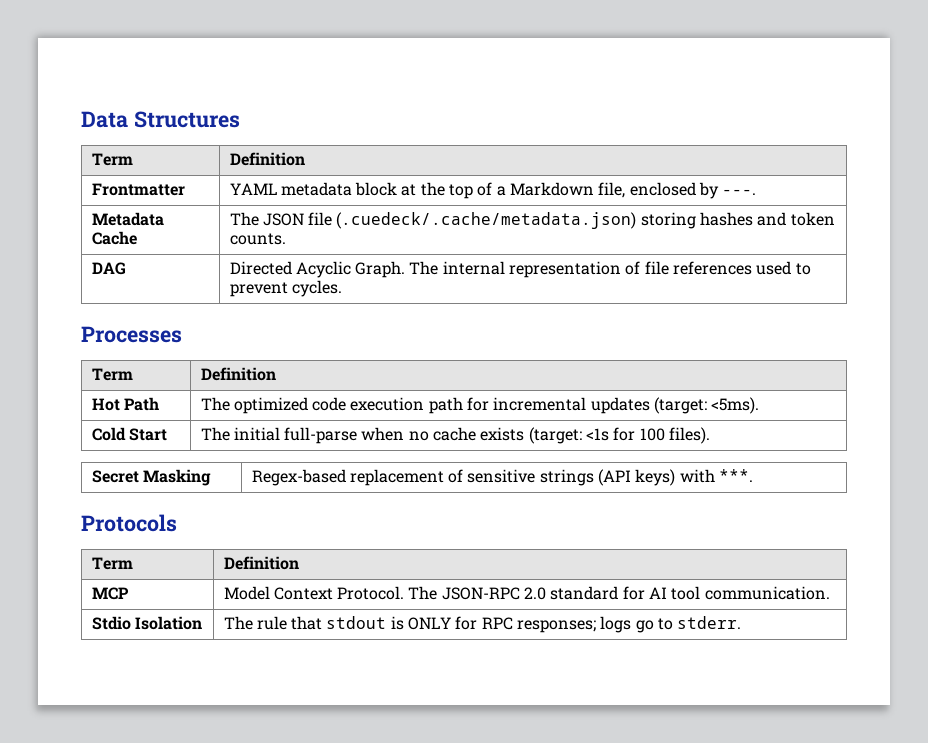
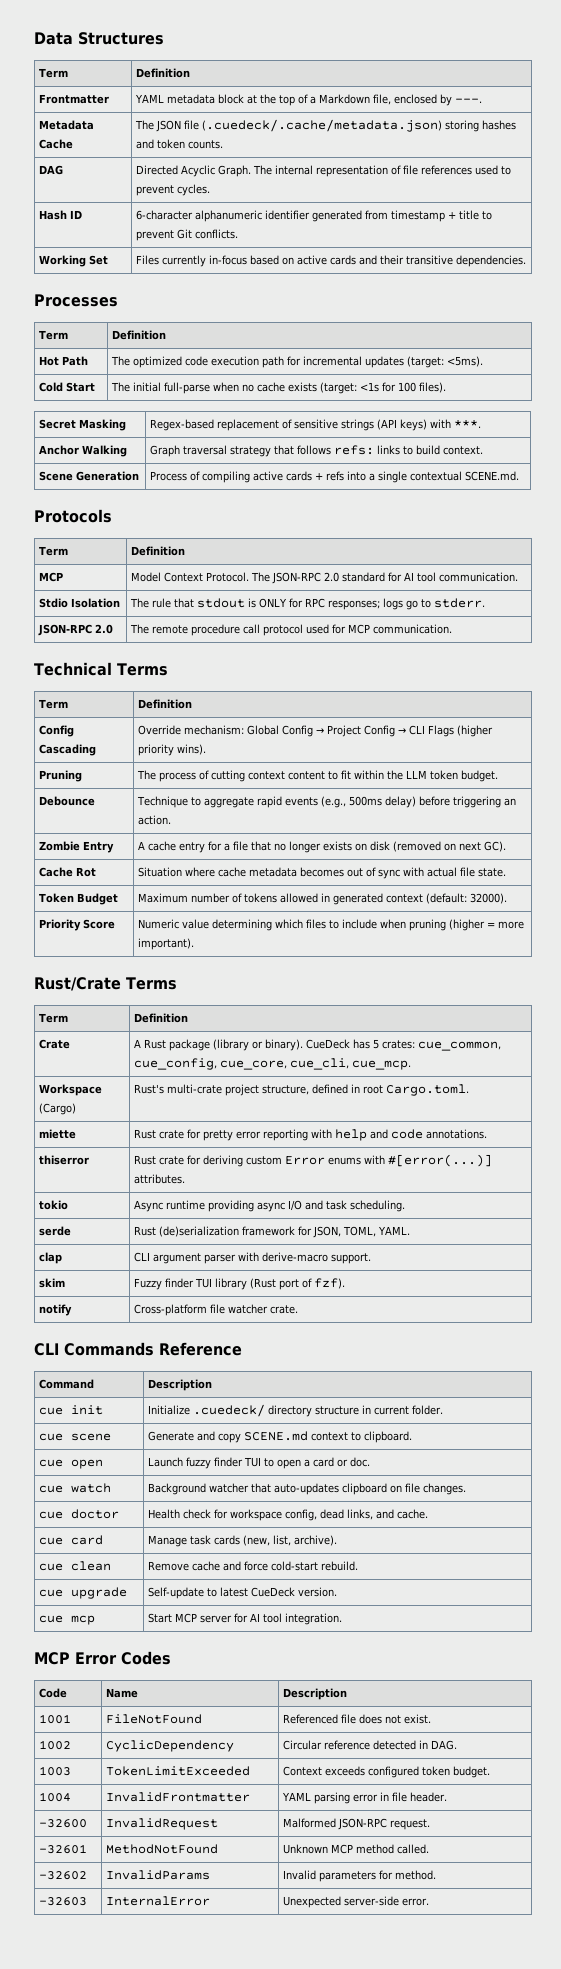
(342, 288) none -> [39,210,83,220] [136,210,493,222] [136,229,239,241] [39,255,109,267] [136,255,527,267] // Hash ID | 6-character alphanumeric identifier generated from timestamp + title to prevent Git conflicts. // Working Set | Files currently in-focus based on active cards and their transitive dependencies.
(754, 475) none -> [39,445,128,457] [150,445,484,457] [39,471,140,481] [150,471,520,483] // Anchor Walking | Graph traversal strategy that follows refs: links to build context. // Scene Generation | Process of compiling active cards + refs into a single contextual SCENE.md.
(742, 622) none -> [38,624,114,636] [130,624,453,636] [34,662,168,676] [39,699,69,709] [138,699,193,709] [39,725,75,737] [39,744,97,756] [138,725,494,737] [138,744,207,756] [39,770,83,782] [137,770,499,782] [39,796,96,806] [137,796,517,808] [138,815,172,825] [39,841,115,853] [138,841,507,853] [39,867,97,877] [138,867,507,879] [39,893,119,905] [138,893,508,905] [39,919,116,931] [138,919,525,931] [138,938,195,950] [34,977,177,991] [39,1013,69,1023] [134,1013,189,1023] [39,1039,71,1049] [134,1039,502,1051] [134,1058,412,1070] [39,1084,103,1096] [39,1103,77,1115] [134,1084,470,1096] [39,1129,77,1139] [134,1129,488,1141] [39,1155,90,1165] [134,1154,493,1167] [134,1174,186,1184] [39,1200,69,1210] [134,1200,406,1212] [39,1226,72,1236] [134,1226,411,1238] [39,1252,63,1264] [134,1252,372,1264] [39,1278,66,1288] [134,1278,346,1290] [39,1304,73,1316] [134,1304,299,1316] [34,1342,242,1356] [39,1379,95,1389] [148,1379,213,1391] [39,1405,104,1415] [148,1404,444,1417] [39,1433,112,1441] [148,1431,413,1443] [39,1459,104,1469] [148,1457,371,1469] [39,1483,112,1493] [148,1483,467,1495] [39,1509,120,1519] [148,1509,429,1521] [39,1535,104,1545] [148,1535,338,1547] [39,1561,112,1571] [148,1561,359,1571] [39,1587,128,1599] [148,1587,338,1599] [39,1615,96,1625] [148,1613,343,1625] [34,1651,171,1665] [39,1688,68,1698] [106,1688,139,1698] [283,1688,348,1700] [39,1714,72,1724] [106,1714,203,1724] [283,1714,432,1724] [39,1740,72,1750] [106,1740,235,1752] [283,1740,458,1750] [39,1766,72,1776] [106,1766,251,1776] [283,1766,491,1778] [39,1792,72,1802] [106,1792,251,1802] [282,1792,448,1804] [39,1819,88,1828] [106,1818,219,1830] [283,1818,431,1830] [39,1844,88,1854] [106,1844,219,1854] [283,1844,430,1854] [39,1871,88,1880] [106,1870,211,1880] [283,1870,437,1882] [39,1897,88,1906] [106,1896,211,1906] [283,1896,430,1908] // JSON-RPC 2.0 | The remote procedure call protocol used for MCP communication. // Technical Terms // Term | Definition // Config Cascading | Override mechanism: Global Config → Project Config → CLI Flags (higher priority wins). // Pruning | The process of cutting context content to fit within the LLM token budget. // Debounce | Technique to aggregate rapid events (e.g., 500ms delay) before triggering an action. // Zombie Entry | A cache entry for a file that no longer exists on disk (removed on next GC). // Cache Rot | Situation where cache metadata becomes out of sync with actual file state. // Token Budget | Maximum number of tokens allowed in generated context (default: 32000). // Priority Score | Numeric value determining which files to include when pruning (higher = more important). // Rust/Crate Terms // Term | Definition // Crate | A Rust package (library or binary). CueDeck has 5 crates: cue_common, cue_config, cue_core, cue_cli, cue_mcp. // Workspace (Cargo) | Rust's multi-crate project structure, defined in root Cargo.toml. // miette | Rust crate for pretty error reporting with help and code annotations. // thiserror | Rust crate for deriving custom Error enums with #[error(...)] attributes. // tokio | Async runtime providing async I/O and task scheduling. // serde | Rust (de)serialization framework for JSON, TOML, YAML. // clap | CLI argument parser with derive-macro support. // skim | Fuzzy finder TUI library (Rust port of fzf). // notify | Cross-platform file watcher crate. // CLI Commands Reference // Command | Description // cue init | Initialize .cuedeck/ directory structure in current folder. // cue scene | Generate and copy SCENE.md context to clipboard. // cue open | Launch fuzzy finder TUI to open a card or doc. // cue watch | Background watcher that auto-updates clipboard on file changes. // cue doctor | Health check for workspace config, dead links, and cache. // cue card | Manage task cards (new, list, archive). // cue clean | Remove cache and force cold-start rebuild. // cue upgrade | Self-update to latest CueDeck version. // cue mcp | Start MCP server for AI tool integration. // MCP Error Codes // Code | Name | Description // 1001 | FileNotFound | Referenced file does not exist. // 1002 | CyclicDependency | Circular reference detected in DAG. // 1003 | TokenLimitExceeded | Context exceeds configured token budget. // 1004 | InvalidFrontmatter | YAML parsing error in file header. // -32600 | InvalidRequest | Malformed JSON-RPC request. // -32601 | MethodNotFound | Unknown MCP method called. // -32602 | InvalidParams | Invalid parameters for method. // -32603 | InternalError | Unexpected server-side error.

